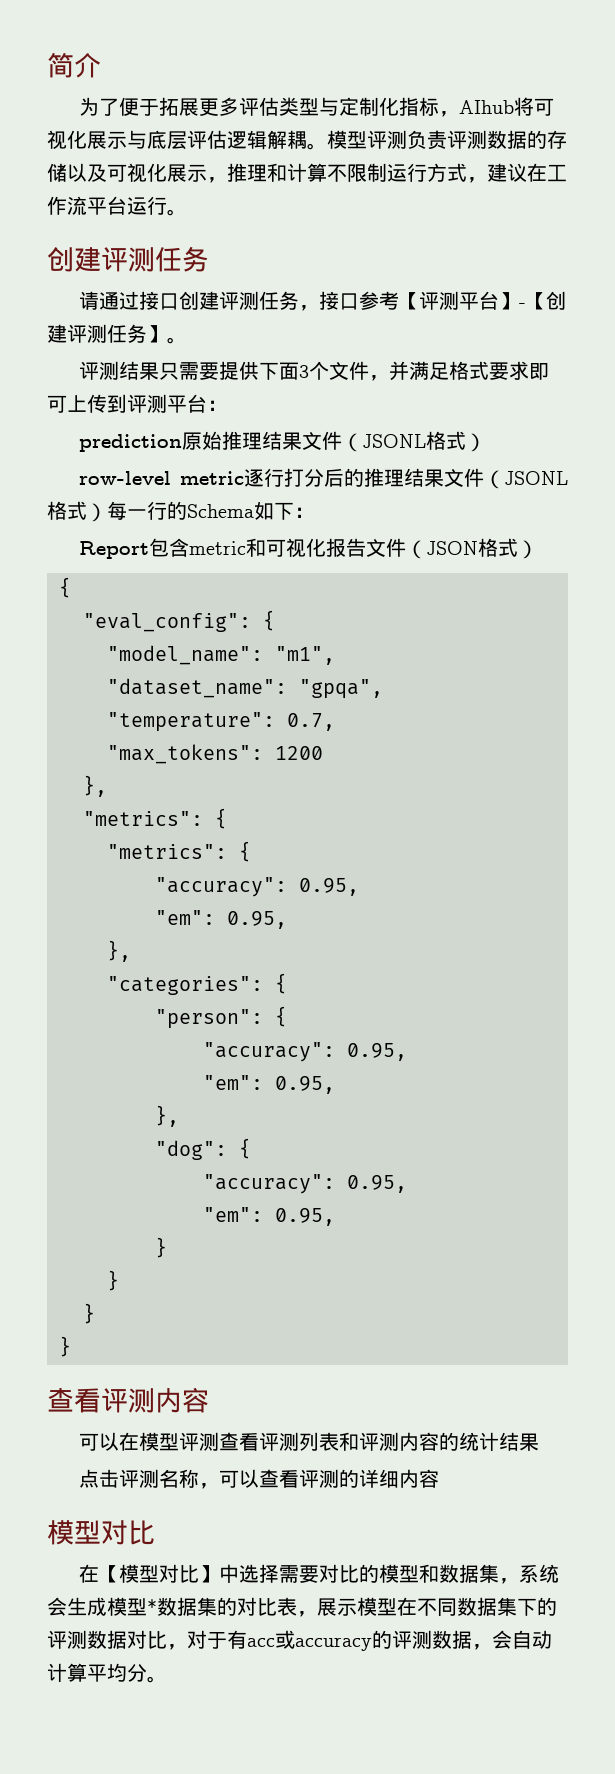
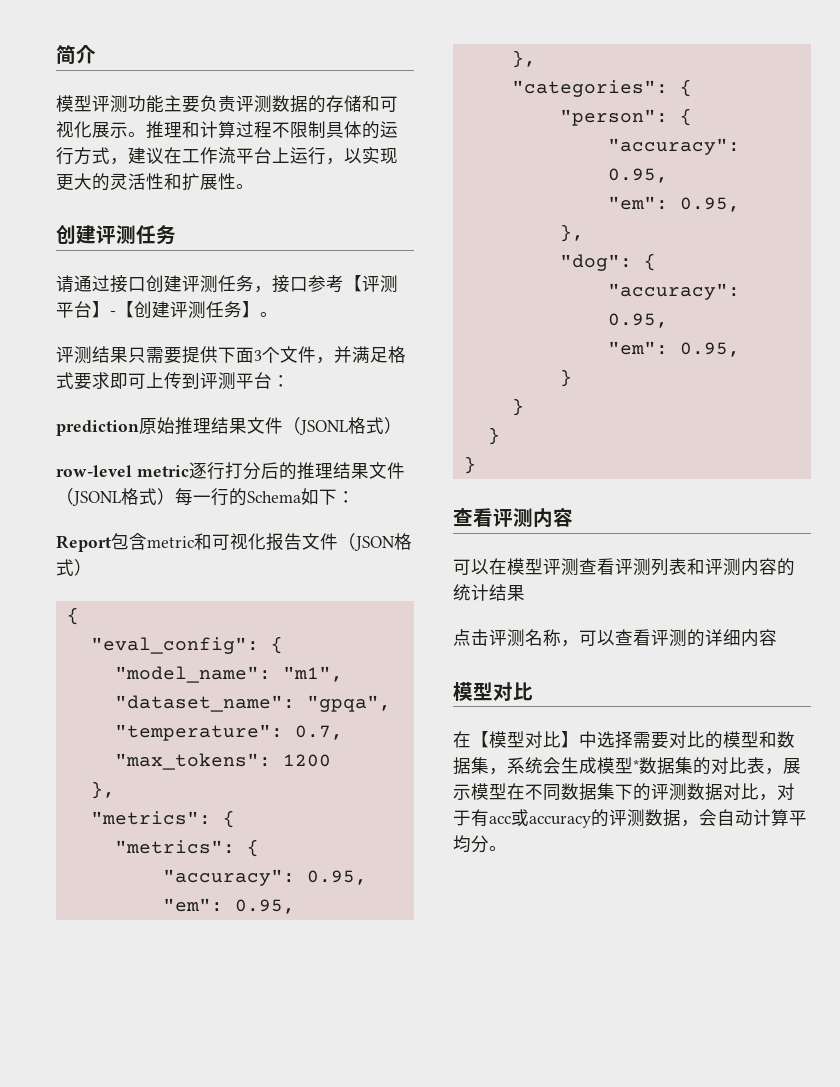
[78,97,554,117] [47,130,407,150] 为了便于拓展更多评估类型与定制化指标，AIhub将可视化展示与底层评估逻辑解耦。模型评测 -> [56,95,200,113] 模型评测功能主要
[67,163,227,183] 以及可视化展示， -> [362,95,398,112] [56,121,146,138] 和可视化展示。
[327,163,387,182] 不限制 -> [236,121,380,139] 过程不限制具体的
[127,196,167,215] 运行 -> [272,147,398,165] [56,173,236,191] 上运行，以实现更大的灵活性和扩展性

